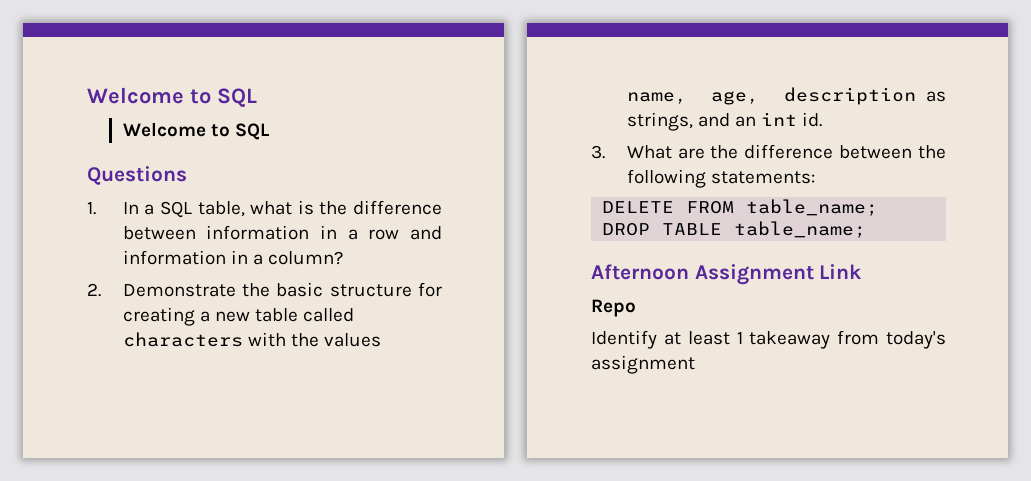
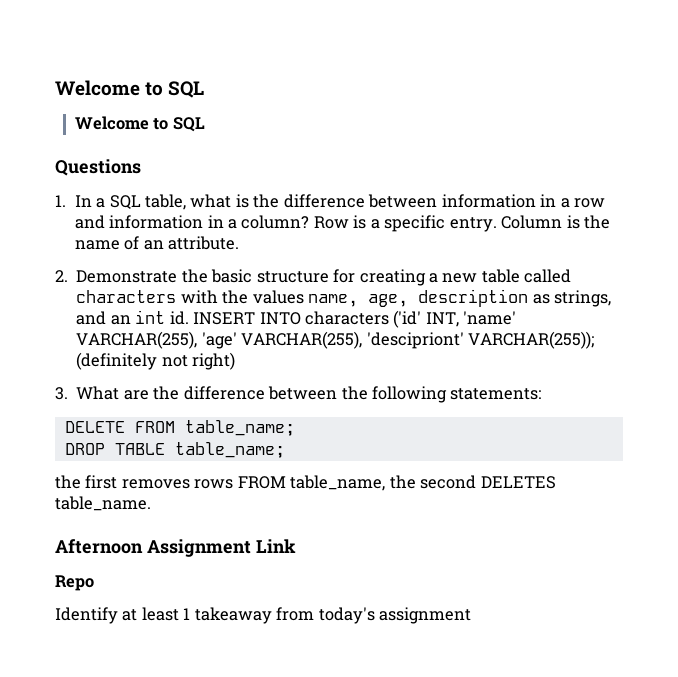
(344, 258) none -> [313,215,611,232] [74,236,239,250] Row is a specific entry. Column is the name of an attribute.
(823, 119) none -> [193,310,517,328] [76,331,595,349] [76,352,236,370] INSERT INTO characters ('id' INT, 'name' VARCHAR(255), 'age' VARCHAR(255), 'descipriont' VARCHAR(255)); (definitely not right)
(867, 229) none -> [55,475,556,491] [55,496,151,511] // the first removes rows FROM table_name, the second DELETES table_name.

